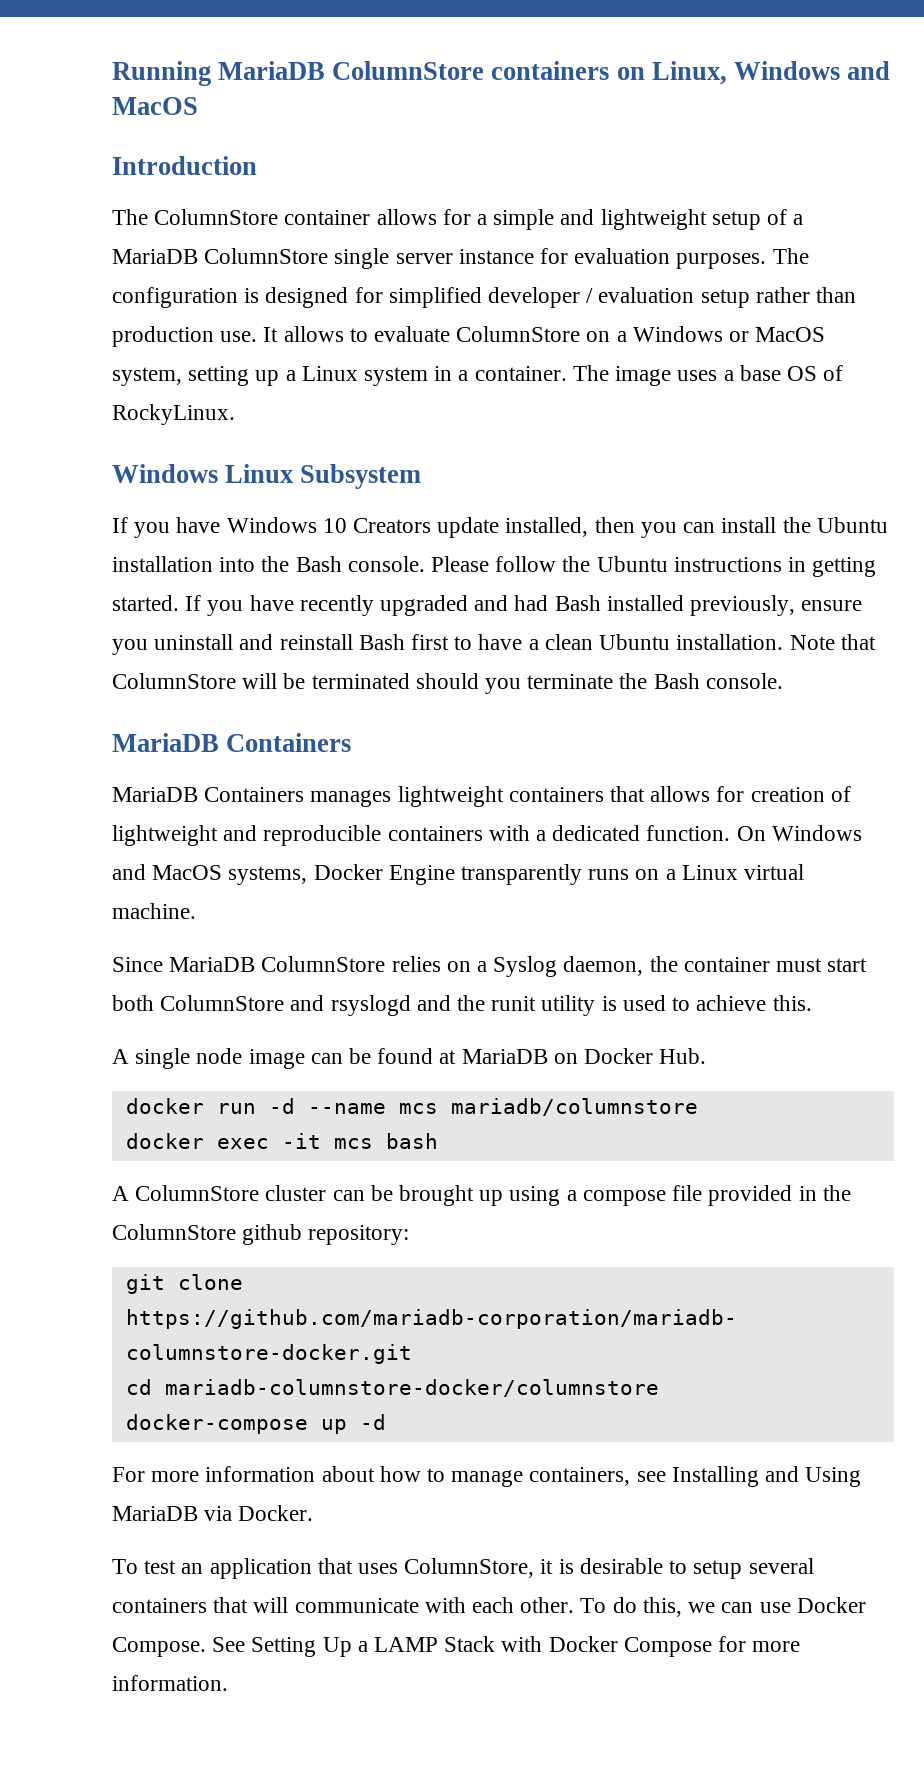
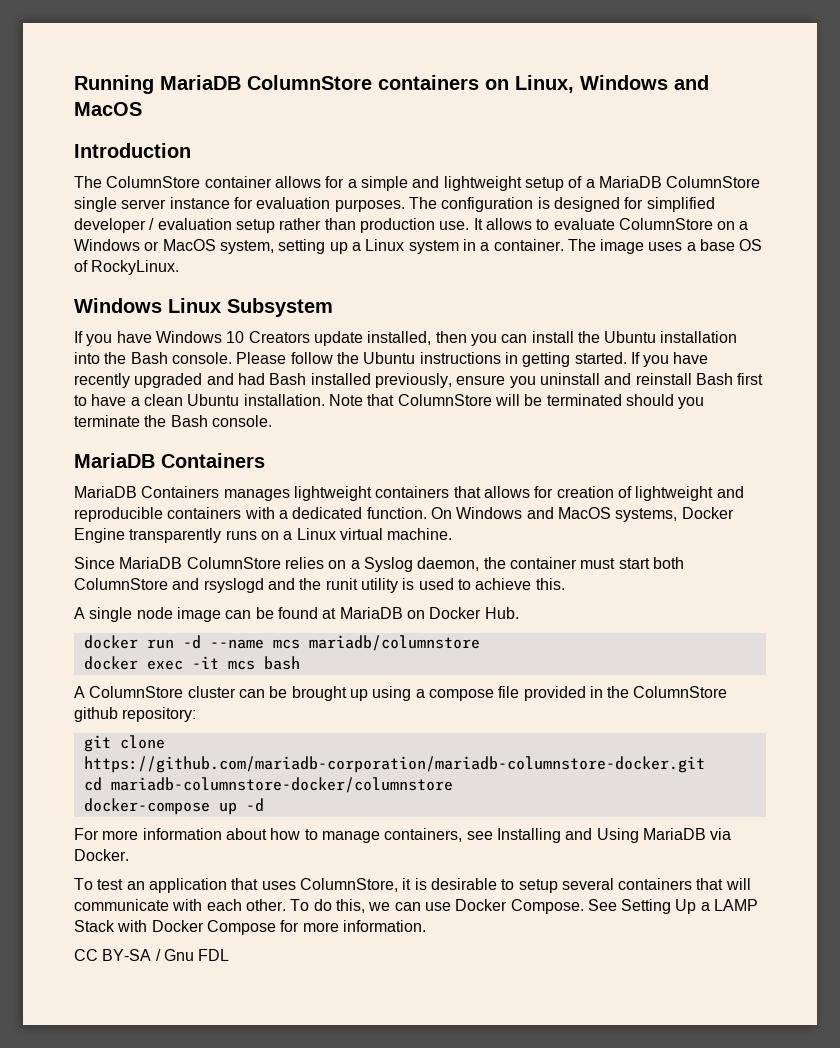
(228, 1683) none -> [74,949,230,961] // CC BY-SA / Gnu FDL

